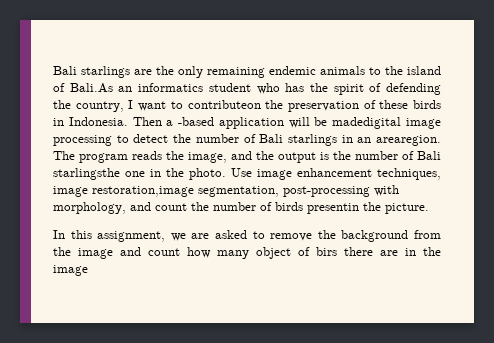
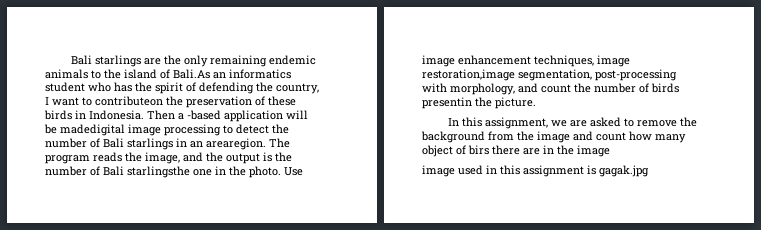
(88, 270) none -> [422,165,649,177] // image used in this assignment is gagak.jpg

